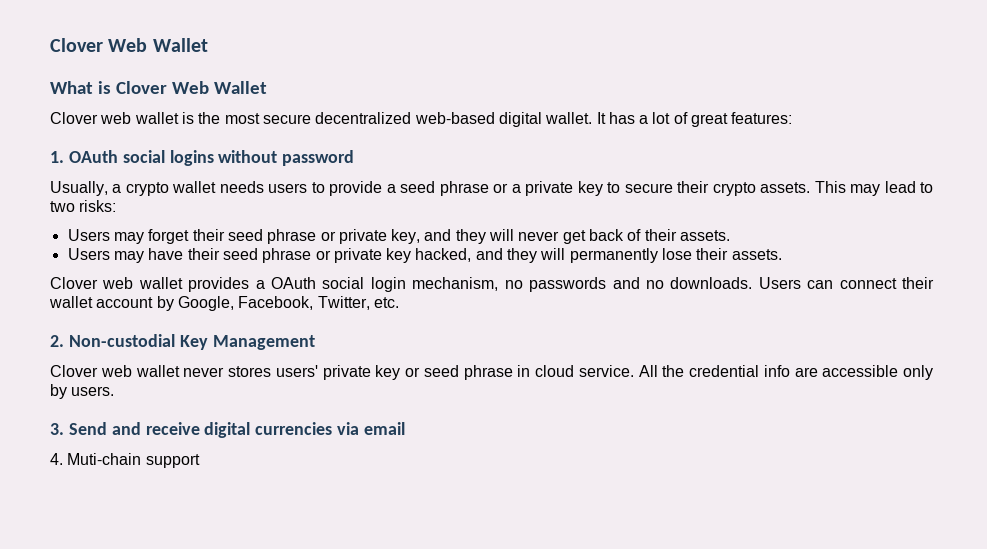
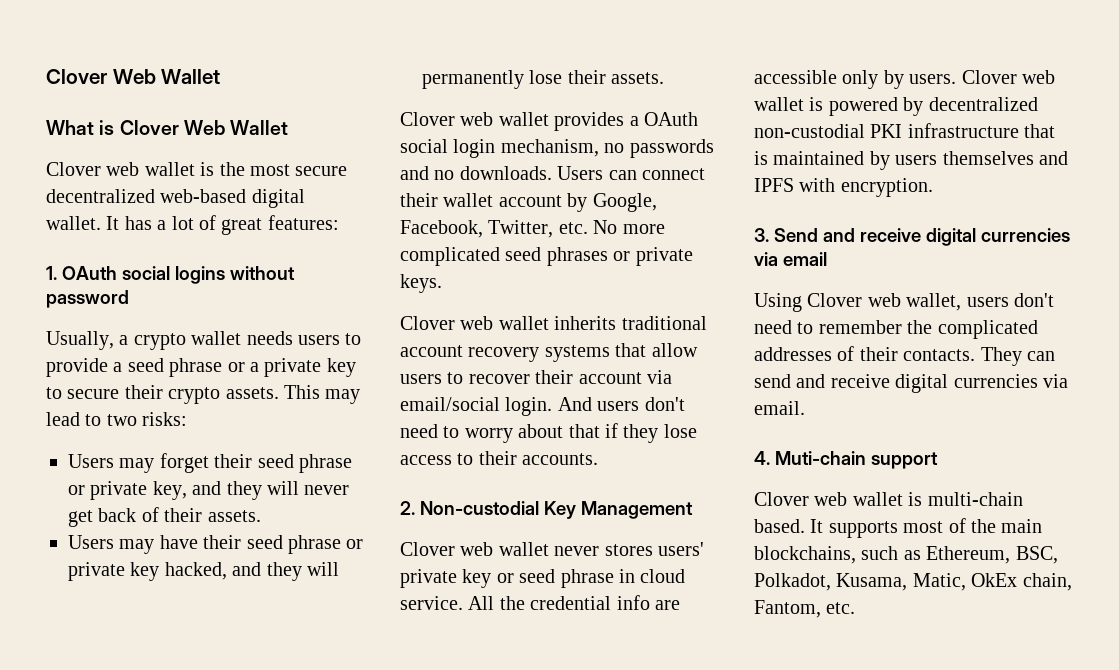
(399, 302) none -> [593,220,665,234] [400,247,693,266] [400,274,442,293] [400,316,707,330] [400,343,698,362] [400,370,672,384] [400,397,685,416] [400,423,697,443] [400,451,599,465] No more complicated seed phrases or private keys. // Clover web wallet inherits traditional account recovery systems that allow users to recover their account via email/social login. And users don't need to worry about that if they lose access to their accounts.
(115, 391) none -> [961,70,1055,84] [754,97,1038,116] [754,123,1056,138] [754,151,1068,170] [754,178,933,197] Clover web wallet is powered by decentralized non-custodial PKI infrastructure that is maintained by users themselves and IPFS with encryption.
[50,453,200,468] 4. Muti-chain support -> [754,293,1054,312] [754,320,1038,339] [754,346,1055,366] [754,374,1068,393] [754,401,805,415] [754,451,938,469] [754,492,1023,506] [754,518,1043,538] [754,546,1058,564] [754,573,1072,591] [754,600,856,618] Using Clover web wallet, users don't need to remember the complicated addresses of their contacts. They can send and receive digital currencies via email. // 4. Muti-chain support // Clover web wallet is multi-chain based. It supports most of the main blockchains, such as Ethereum, BSC, Polkadot, Kusama, Matic, OkEx chain, Fantom, etc.

